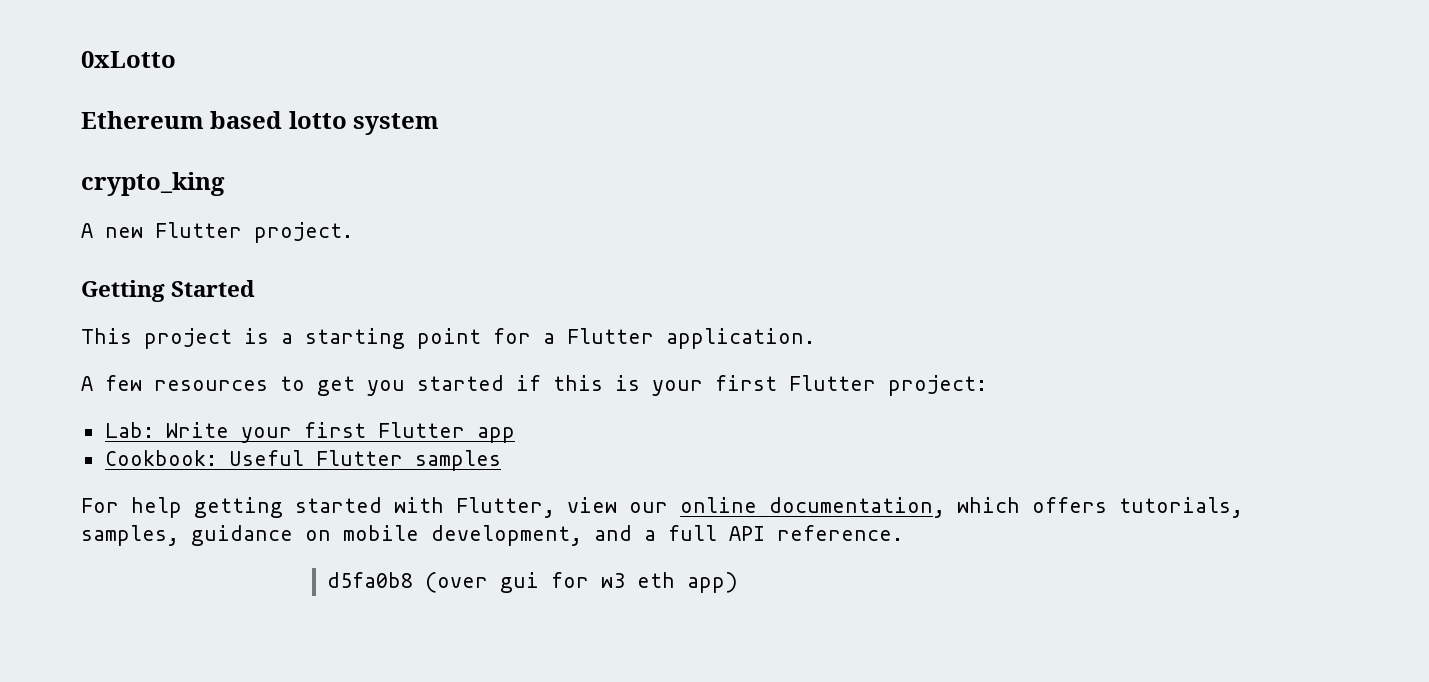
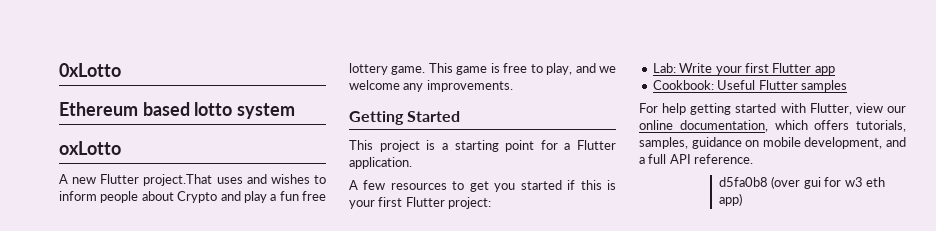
[81,172,225,196] crypto_king -> [59,141,121,155] oxLotto
[254,222,353,243] project. -> [143,174,326,186] [59,191,326,203] [349,63,616,75] [349,80,513,92] project.That uses and wishes to inform people about Crypto and play a fun free lottery game. This game is free to play, and we welcome any improvements.

